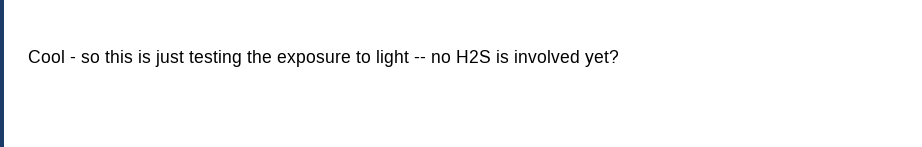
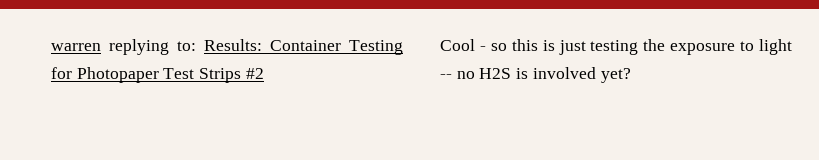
(28, 56) none -> [51,39,403,55] [51,67,264,83] warren replying to: Results: Container Testing for Photopaper Test Strips #2 //

